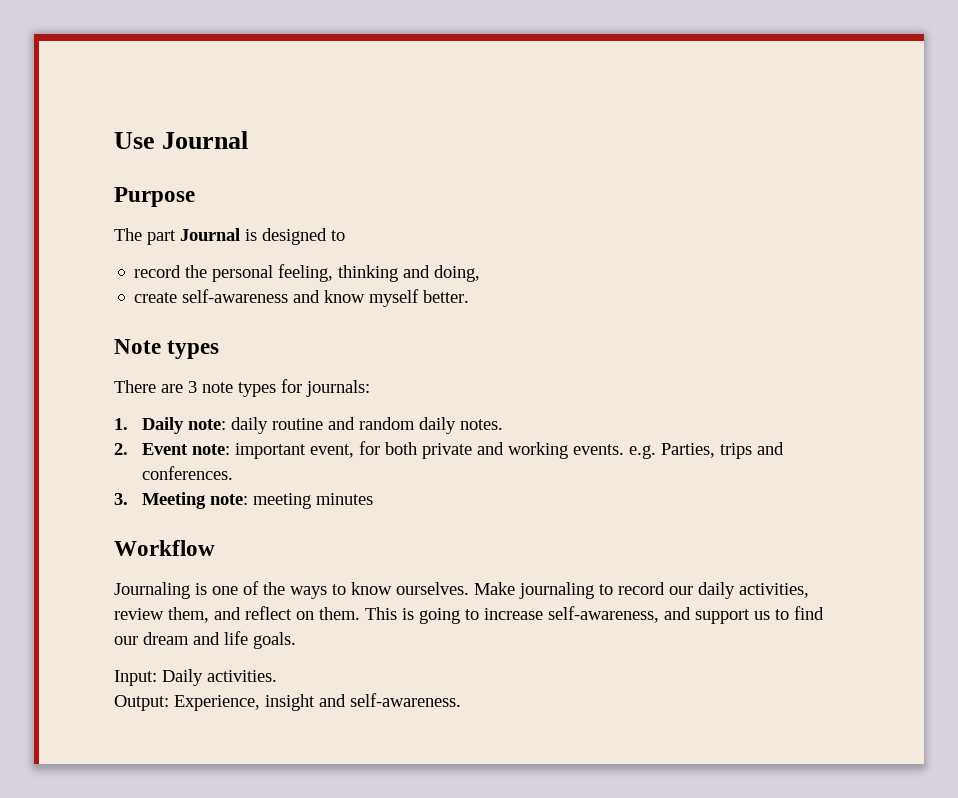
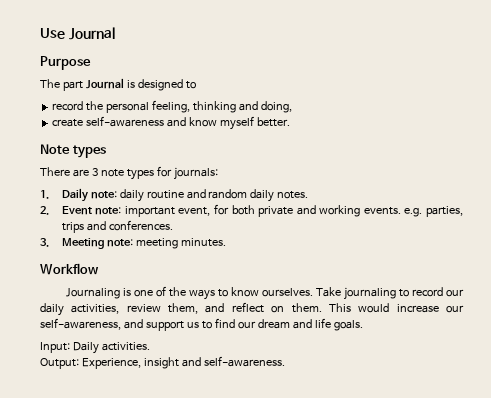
[660,443,715,458] Parties, -> [425,206,463,217] parties,
[315,493,373,505] minutes -> [180,238,226,247] minutes.
[474,582,515,595] Make -> [315,287,341,297] Take
[402,608,543,624] is going to increase -> [358,303,465,313] would increase our

